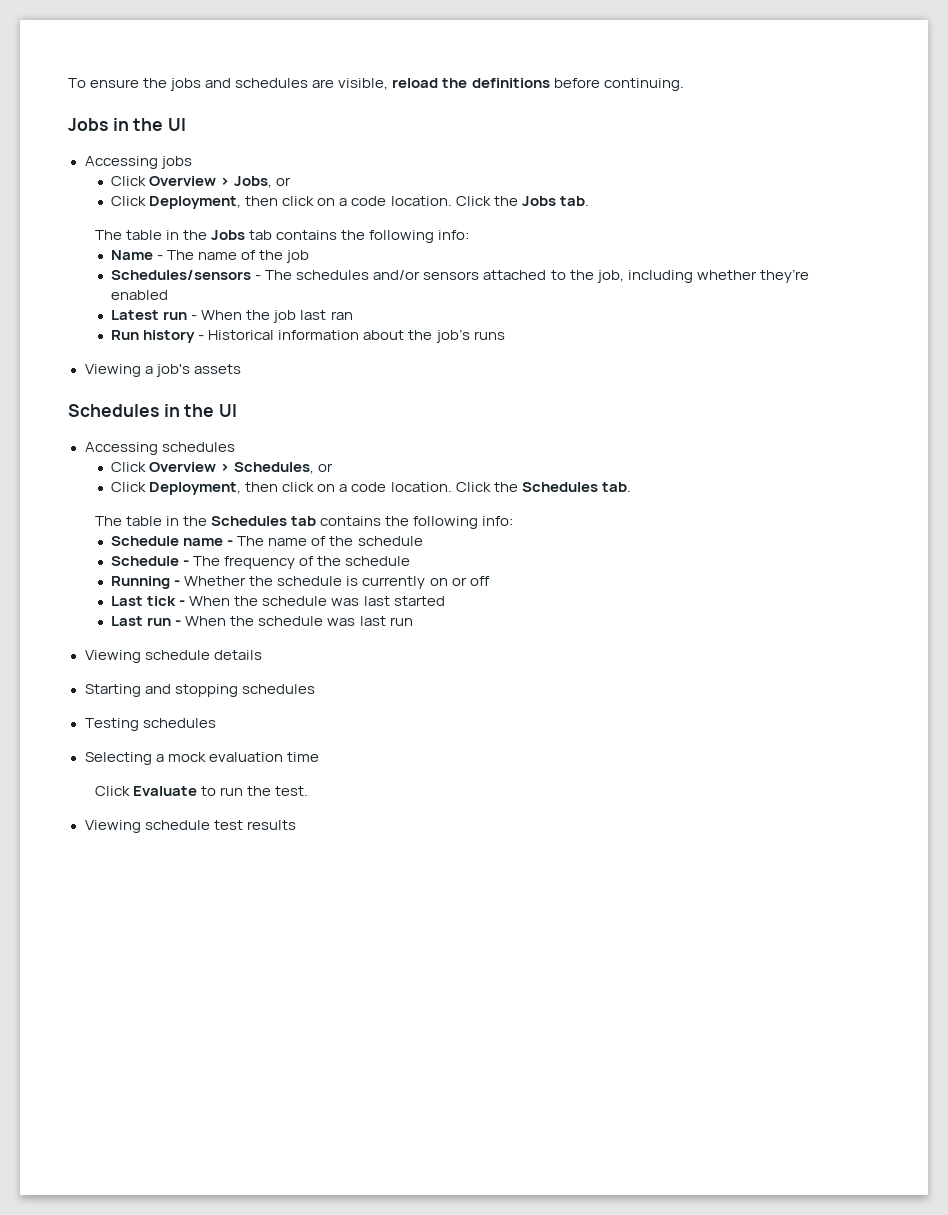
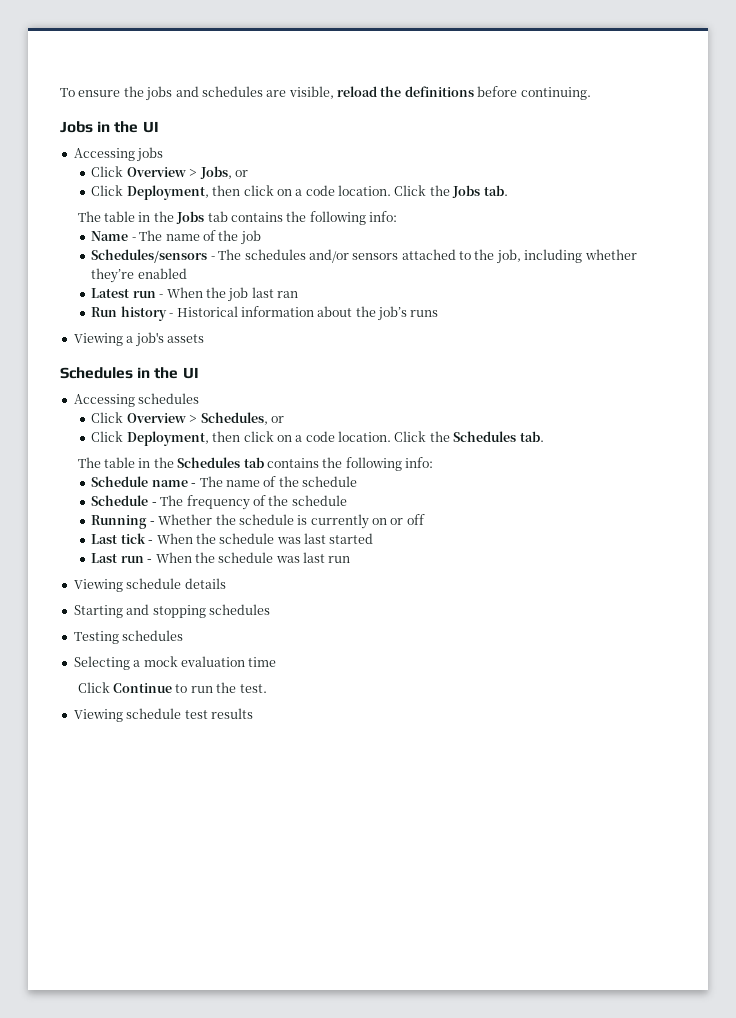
[132,786,197,796] Evaluate -> [113,683,173,693] Continue

